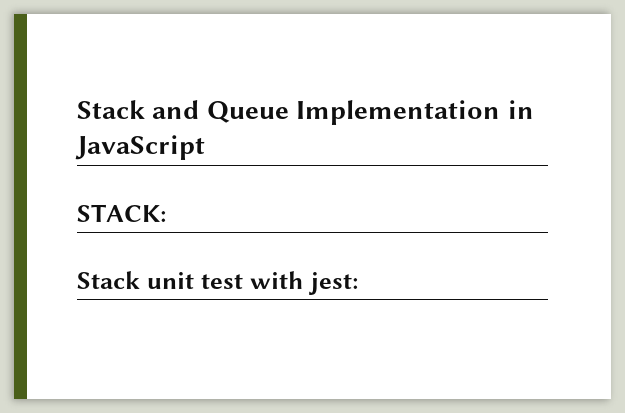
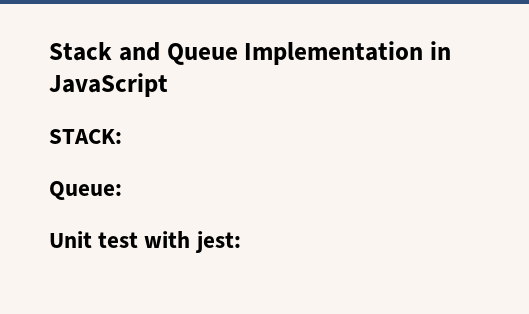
[77,271,194,289] Stack unit -> [49,181,122,200] [49,231,92,248] Queue: // Unit

